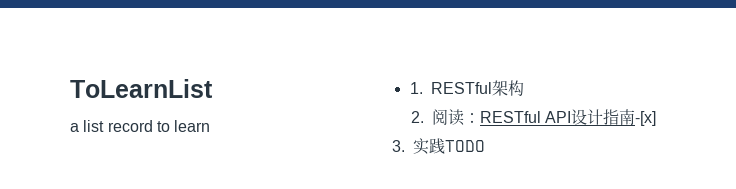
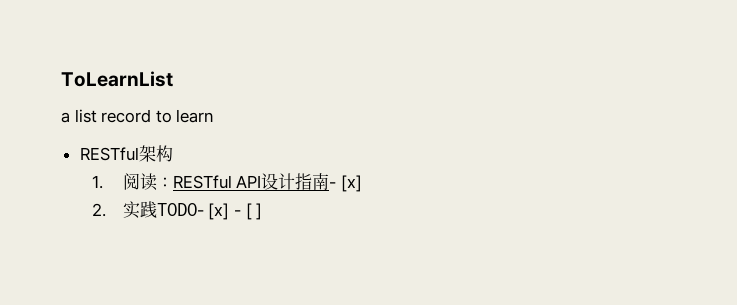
[409,82,423,94] 1. -> (214, 116) none
[410,111,424,123] 2. -> [91,175,103,189] 1.
[635,111,657,126] [392,138,485,155] -[x] // 3.实践TODO -> [329,175,362,192] [91,201,263,220] - [x] // 2.实践TODO- [x] - [ ]

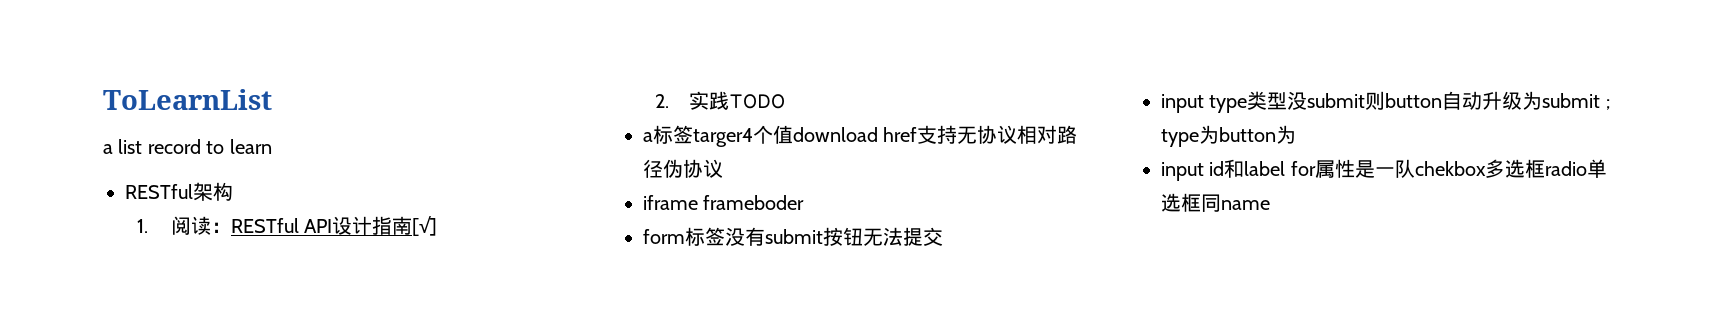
[329,175,362,192] - [x] -> [411,216,437,236] [√]
[156,203,263,220] TODO- [x] - [ ] -> [728,94,785,109] [643,125,1078,147] [643,159,723,178] [643,195,805,210] [643,227,943,246] [1161,91,1610,113] [1161,125,1296,147] [1161,159,1607,181] [1161,193,1270,212] TODO // a标签targer4个值download href支持无协议相对路径伪协议 // iframe frameboder // form标签没有submit按钮无法提交 // input type类型没submit则button自动升级为submit ; type为button为 // input id和label for属性是一队chekbox多选框radio单选框同name

